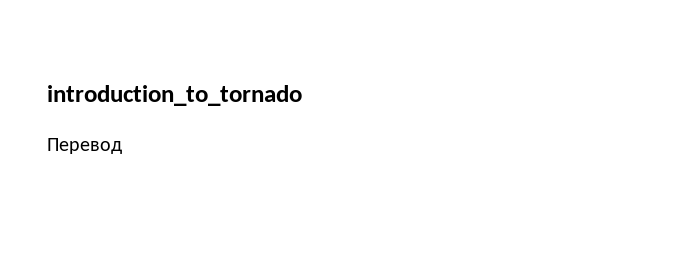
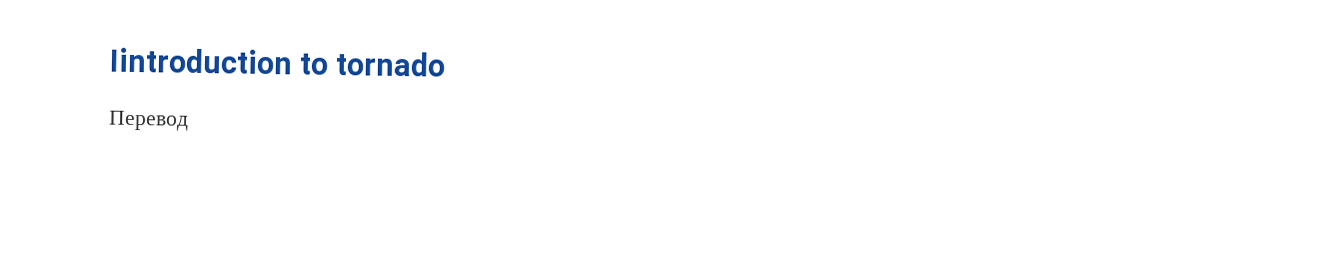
[47,85,302,106] introduction_to_tornado -> [109,47,447,77] Iintroduction to tornado

